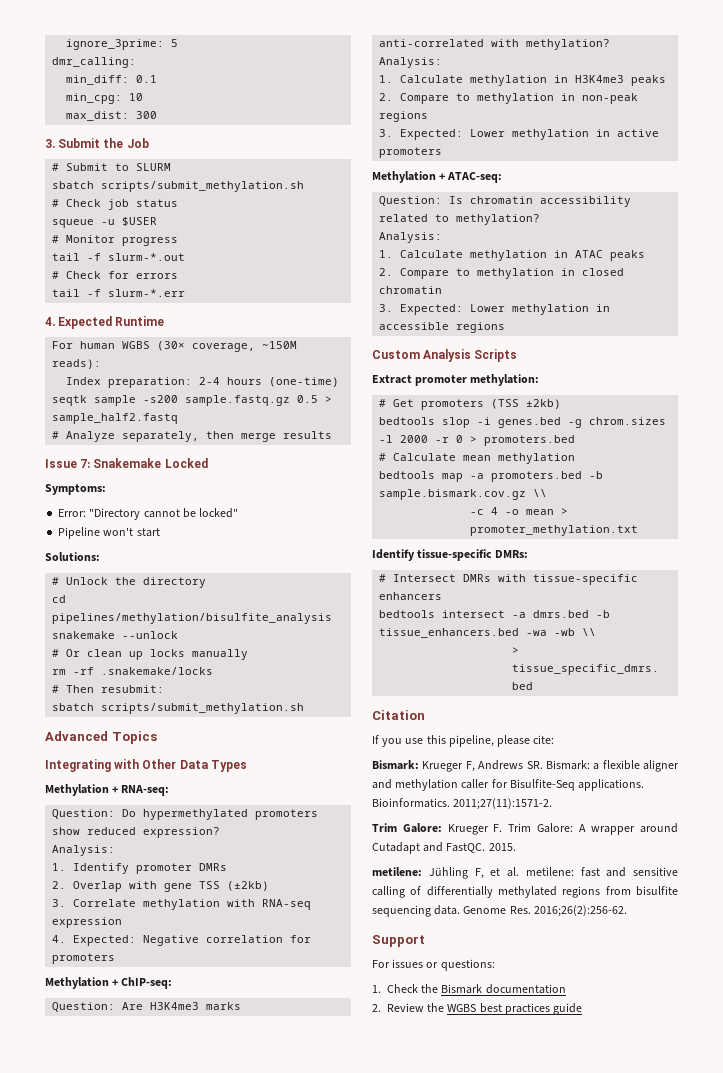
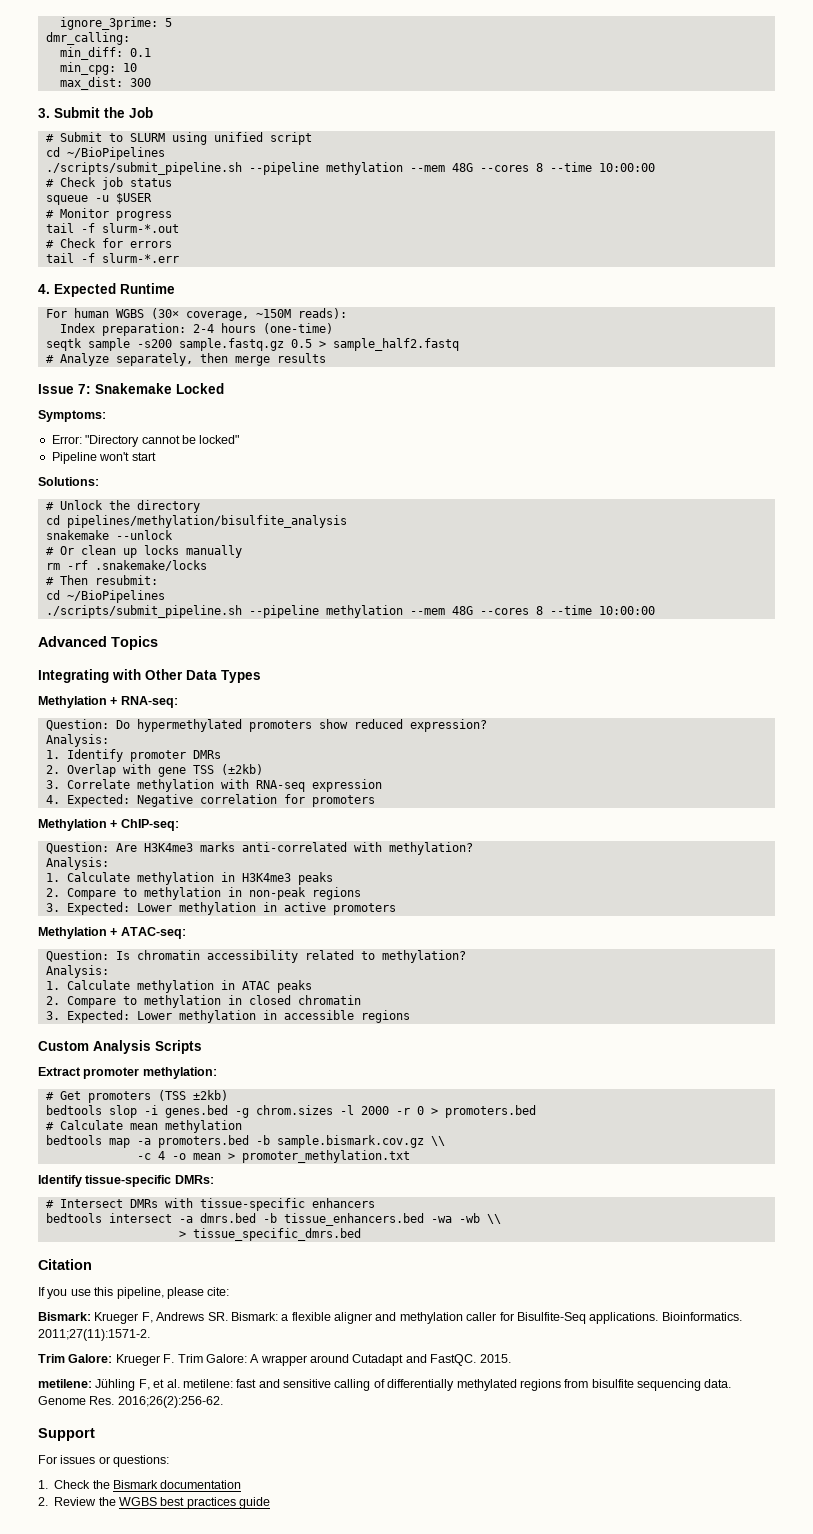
[52,181,305,192] // sbatch scripts/submit_methylation.sh -> [171,132,312,145] [45,147,165,160] [45,162,655,175] using unified script // cd ~/BioPipelines // ./scripts/submit_pipeline.sh --pipeline methylation --mem 48G --cores 8 --time 10:00:00
[52,703,305,714] sbatch scripts/submit_methylation.sh -> [45,590,165,603] [45,605,655,618] cd ~/BioPipelines // ./scripts/submit_pipeline.sh --pipeline methylation --mem 48G --cores 8 --time 10:00:00

